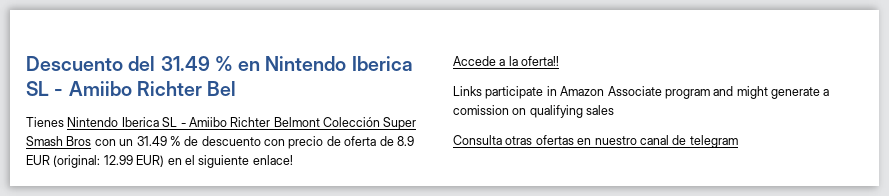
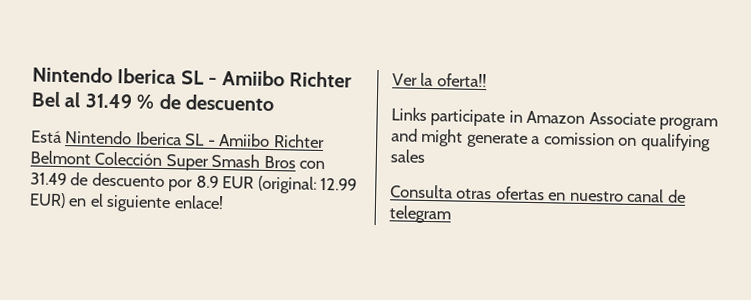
[26,56,261,71] Descuento del 31.49 % en -> (32, 74) none
[26,117,64,127] // Tienes -> [64,92,275,112] [31,130,62,144] al 31.49 % de descuento // Está
[119,136,394,149] un 31.49 % de descuento con precio de oferta de -> [30,172,194,192] 31.49 de descuento por
[453,56,506,66] Accede a -> [392,73,418,86] Ver

